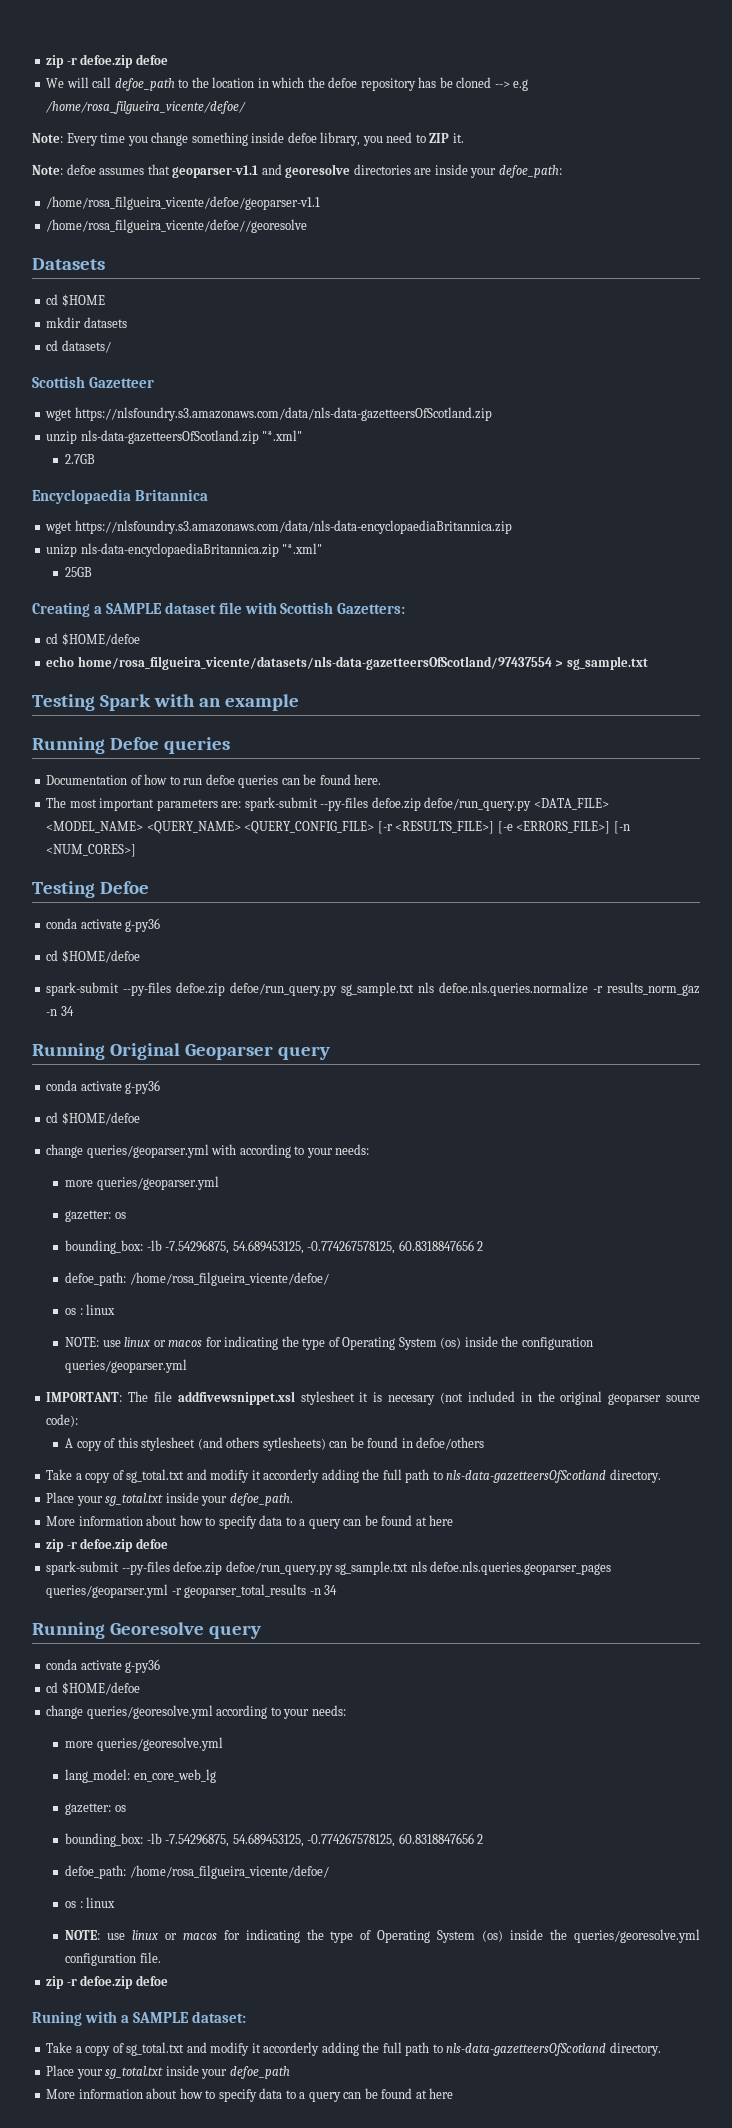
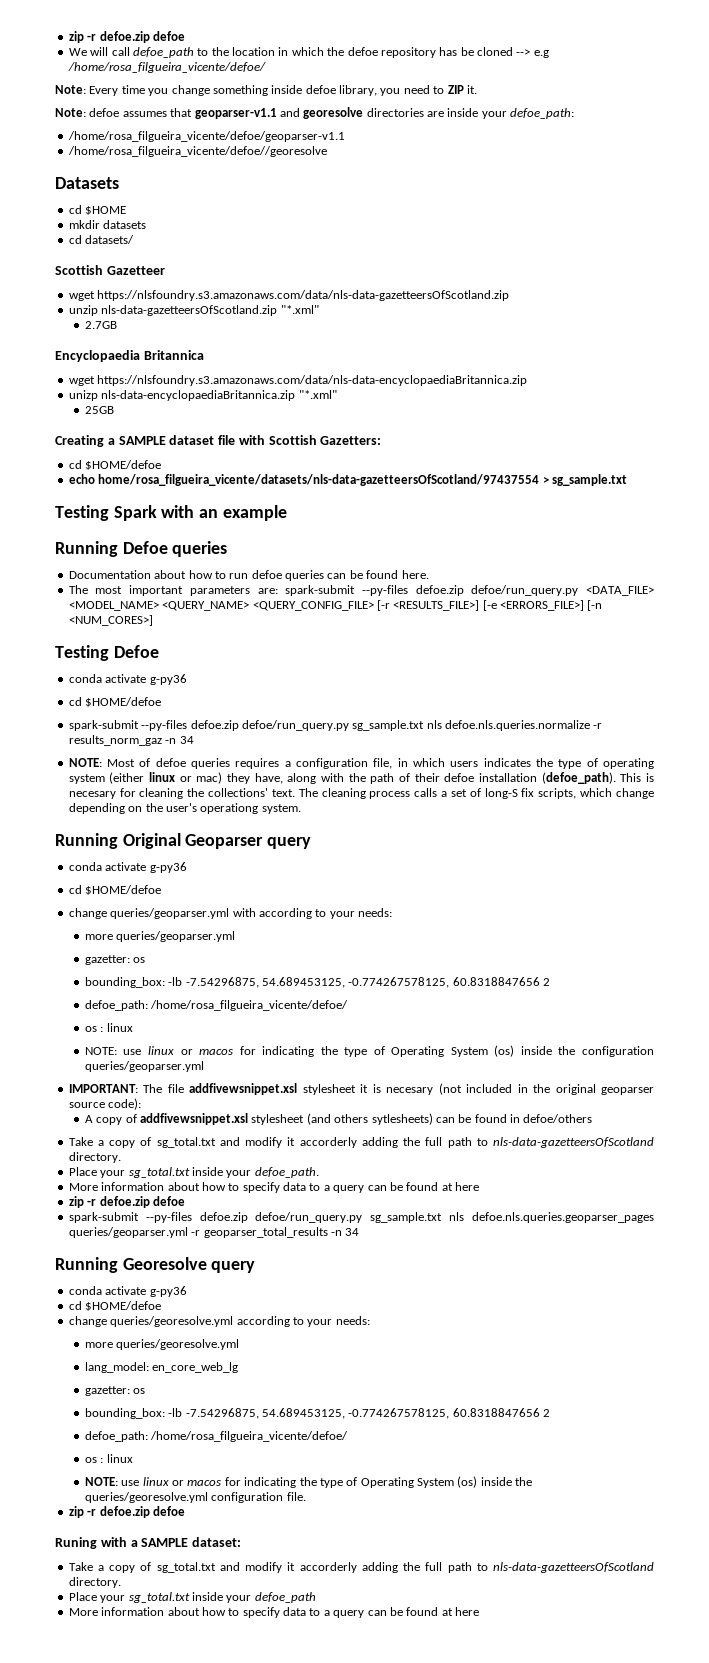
[130,775,142,785] of -> [154,570,187,579] about
(74, 1011) none -> [68,758,654,769] [68,772,655,784] [68,788,654,799] [68,803,301,814] // NOTE: Most of defoe queries requires a configuration file, in which users indicates the type of operating system (either linux or mac) they have, along with the path of their defoe installation (defoe_path). This is necesary for cleaning the collections' text. The cleaning process calls a set of long-S fix scripts, which change depending on the user's operationg system.
[117,1437,138,1448] this -> [140,1113,249,1125] addfivewsnippet.xsl

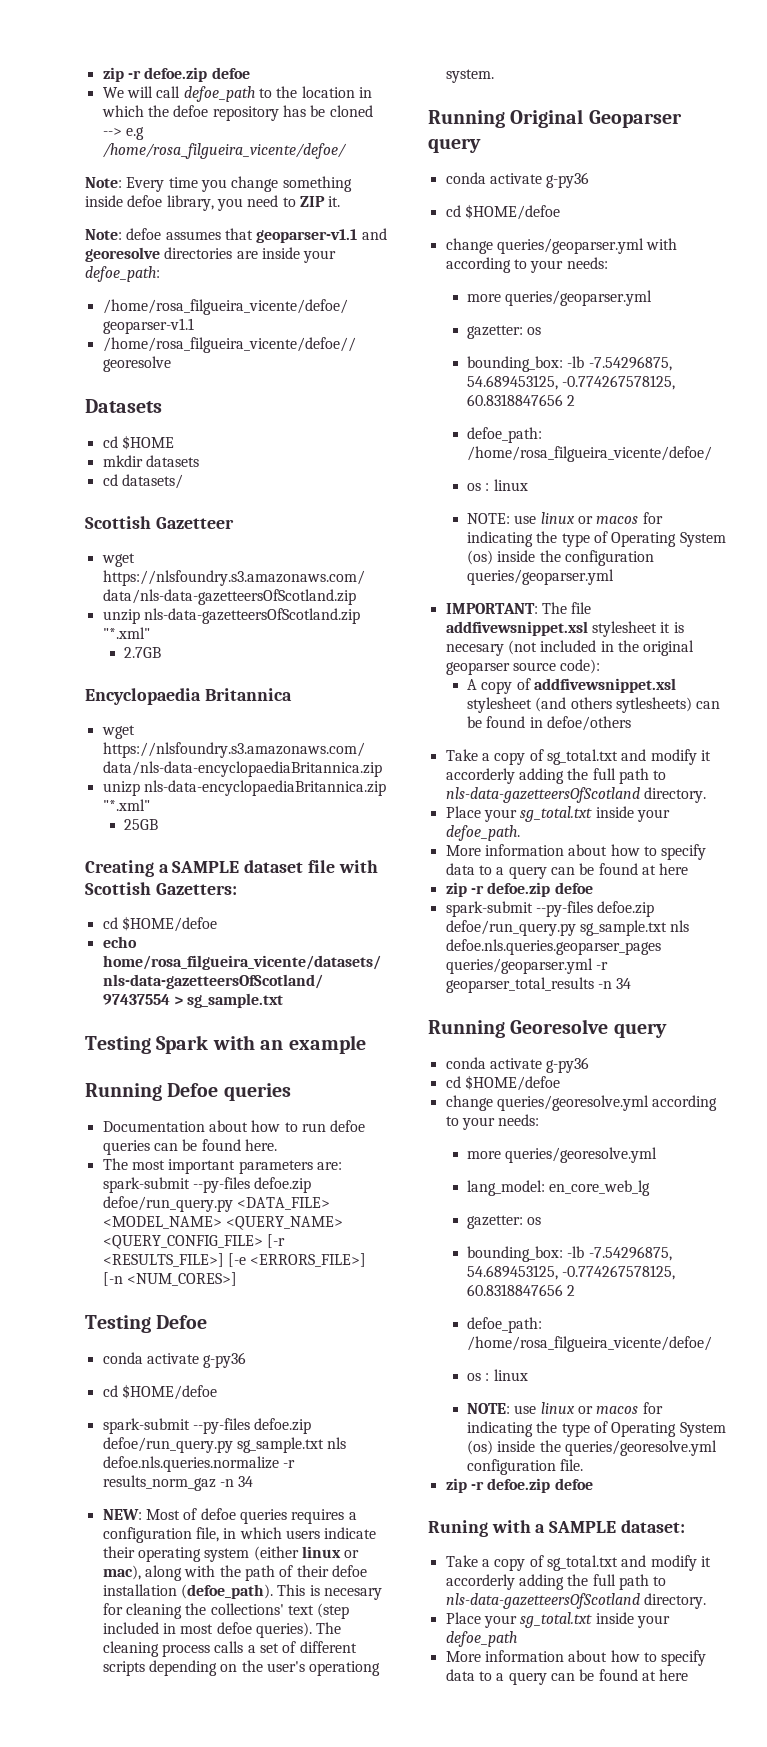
[68,758,102,767] NOTE: -> [102,1509,142,1520] NEW:
[483,758,598,769] indicates the type of -> [324,1527,377,1539] [102,1546,135,1558] indicate their
[196,772,283,784] mac) they have, -> [102,1565,141,1580] mac),
[271,789,295,797] text. -> [287,1603,350,1619] [102,1622,312,1638] text (step included in most defoe queries).
[484,788,654,799] long-S fix scripts, which change -> [299,1641,357,1653] [102,1661,145,1676] different scripts

